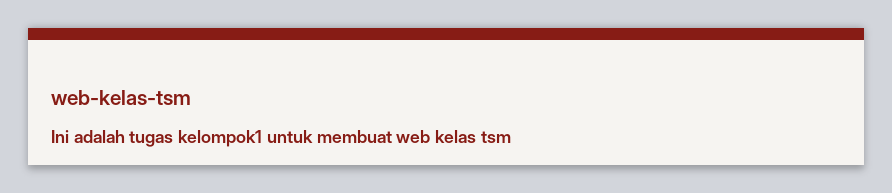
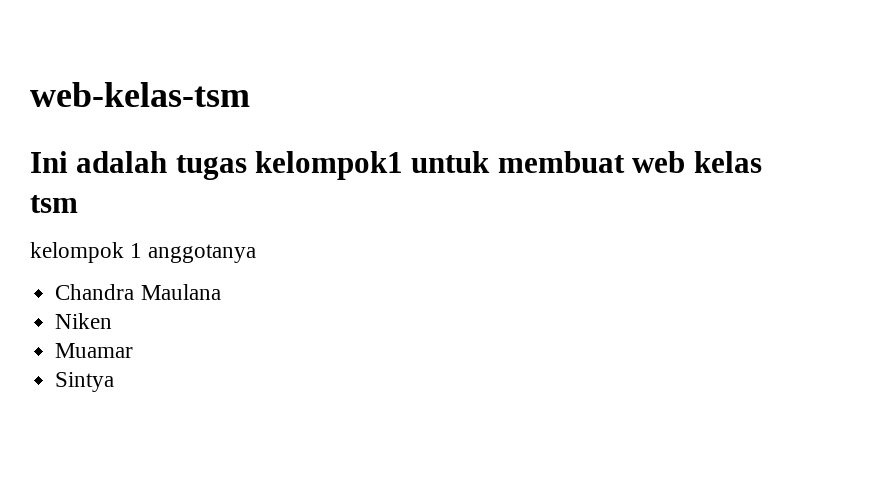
(511, 137) none -> [30,242,257,263] [55,284,221,300] [55,313,113,329] [55,343,134,358] [55,372,115,392] // kelompok 1 anggotanya // Chandra Maulana // Niken // Muamar // Sintya

